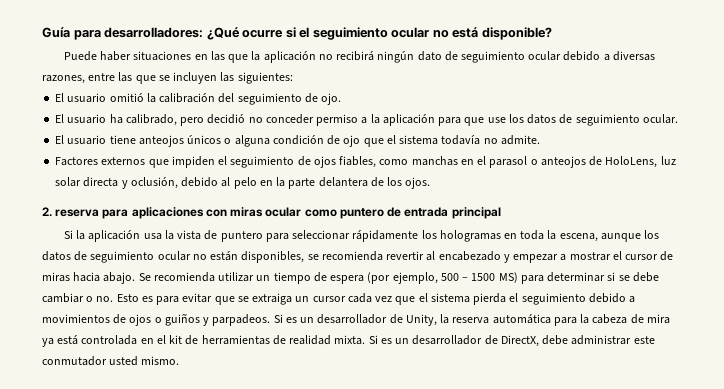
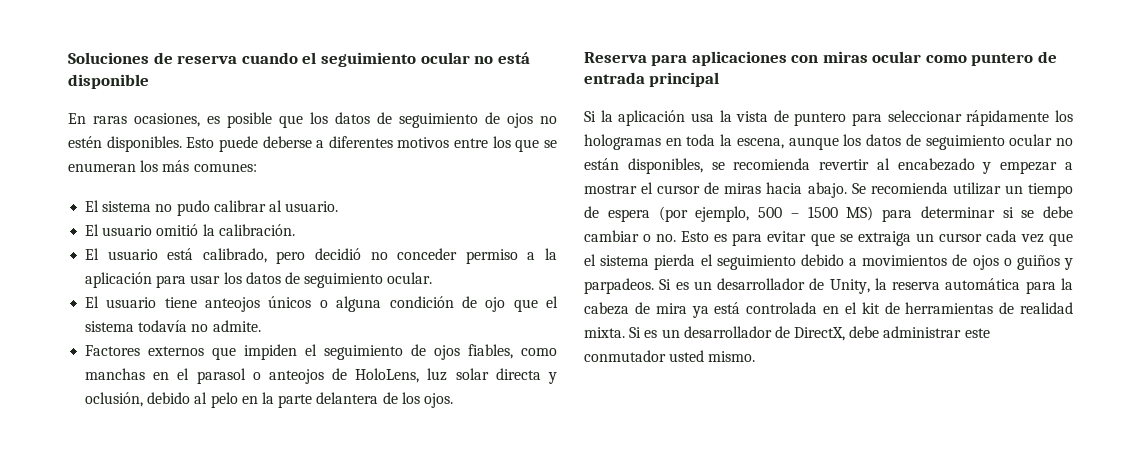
[42,27,296,40] Guía para desarrolladores: ¿Qué ocurre si -> [68,52,298,64] Soluciones de reserva cuando
[481,27,552,40] [63,51,655,63] [42,72,293,84] disponible? // Puede haber situaciones en las que la aplicación no recibirá ningún dato de seguimiento ocular debido a diversas razones, entre las que se incluyen las siguientes: -> [68,74,149,89] [68,112,557,128] [68,136,557,152] [68,160,257,172] [85,200,339,216] disponible // En raras ocasiones, es posible que los datos de seguimiento de ojos no estén disponibles. Esto puede deberse a diferentes motivos entre los que se enumeran los más comunes: // El sistema no pudo calibrar al usuario.
[159,93,342,105] [55,114,123,124] calibración del seguimiento de ojo. // El usuario ha -> [218,224,295,236] [85,248,194,260] calibración. // El usuario está
[464,117,506,126] que use -> [190,275,221,284] usar
[42,207,100,217] 2. reserva -> [584,52,647,63] Reserva

